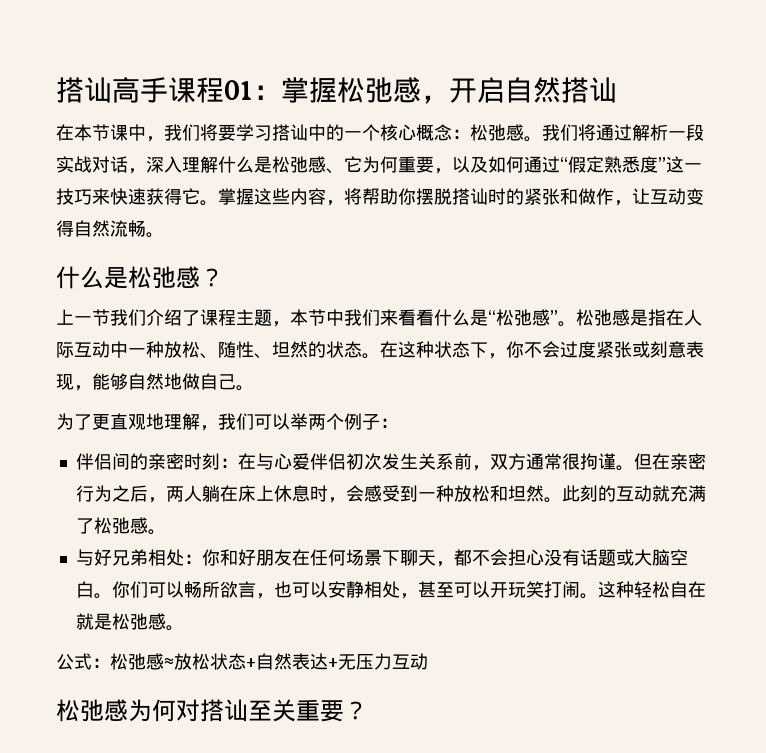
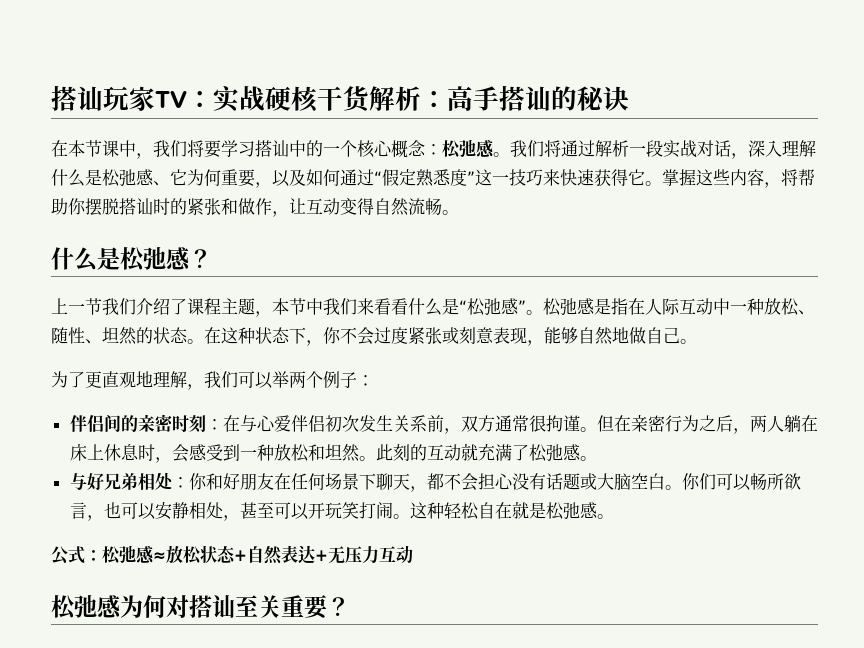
[56,77,617,104] 搭讪高手课程01：掌握松弛感，开启自然搭讪 -> [51,86,629,113] 搭讪玩家TV：实战硬核干货解析：高手搭讪的秘诀

